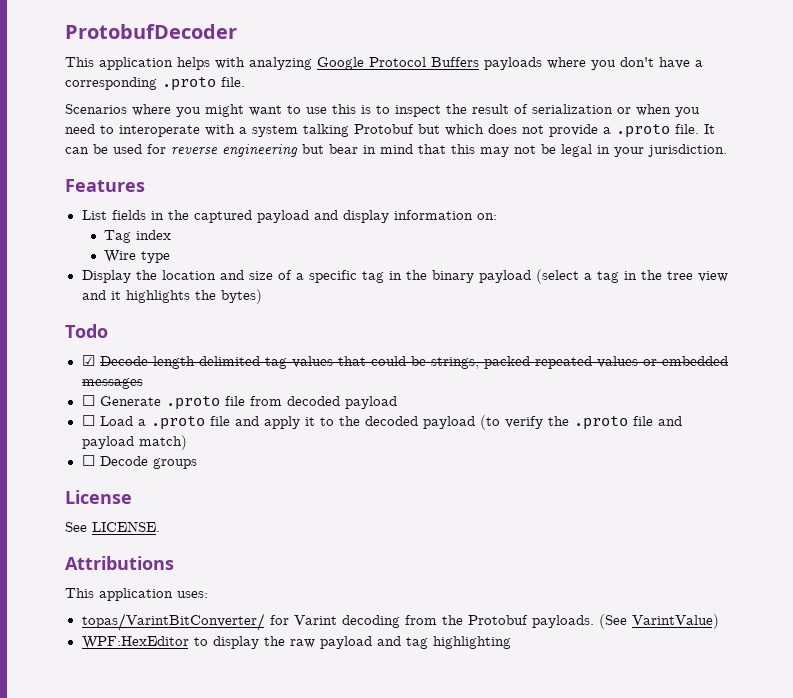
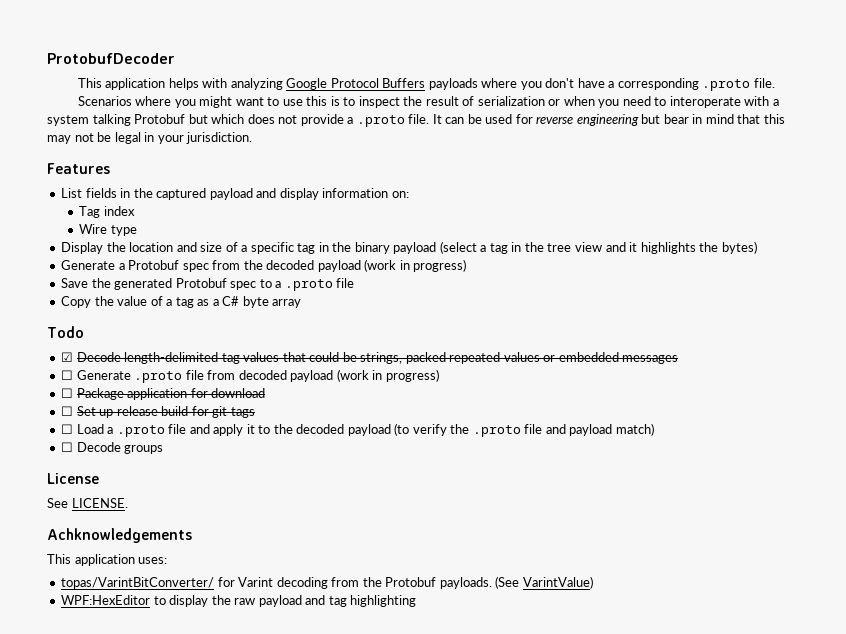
(262, 296) none -> [61,259,467,272] [61,278,355,291] [61,296,302,308] // Generate a Protobuf spec from the decoded payload (work in progress) // Save the generated Protobuf spec to a .proto file // Copy the value of a tag as a C# byte array
(397, 402) none -> [336,369,439,382] [61,388,266,400] [61,406,255,418] (work in progress) // ☐ Package application for download // ☐ Set up release build for git tags
[65,556,174,570] Attributions -> [47,528,192,543] Achknowledgements

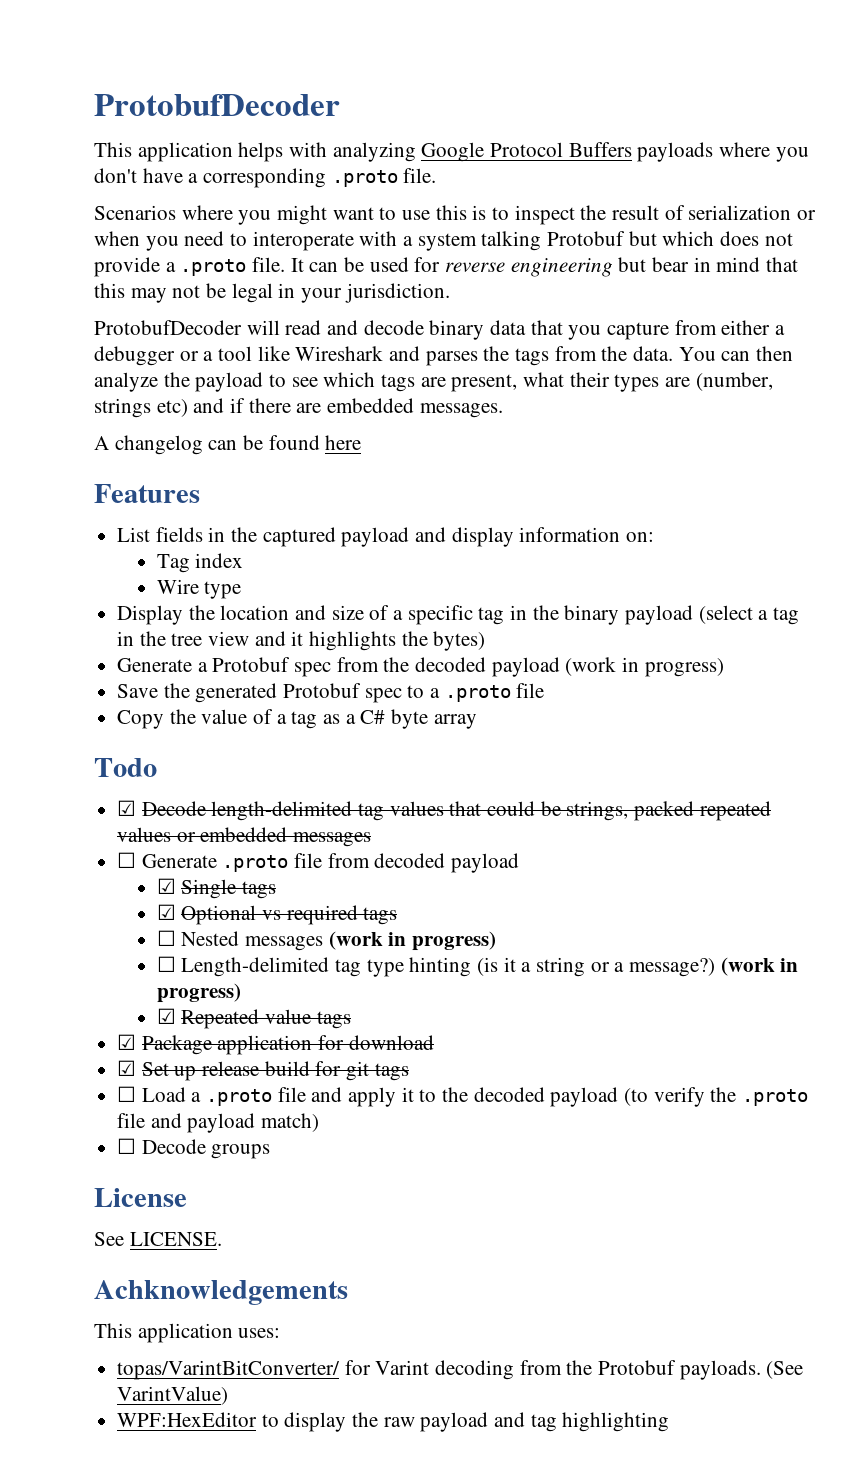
(253, 138) none -> [94,320,786,340] [94,346,794,366] [94,372,773,392] [94,398,503,418] [94,435,362,455] // ProtobufDecoder will read and decode binary data that you capture from either a debugger or a tool like Wireshark and parses the tags from the data. You can then analyze the payload to see which tags are present, what their types are (number, strings etc) and if there are embedded messages. // A changelog can be found here
[336,369,439,382] [61,388,74,398] (work in progress) // ☐ -> [156,878,277,899] [156,904,398,925] [156,930,497,951] [156,956,799,977] [156,983,241,1003] [156,1008,351,1029] [117,1034,137,1050] // ☑ Single tags // ☑ Optional vs required tags // ☐ Nested messages (work in progress) // ☐ Length-delimited tag type hinting (is it a string or a message?) (work in progress) // ☑ Repeated value tags // ☑
[61,406,74,416] ☐ -> [117,1060,137,1076] ☑

